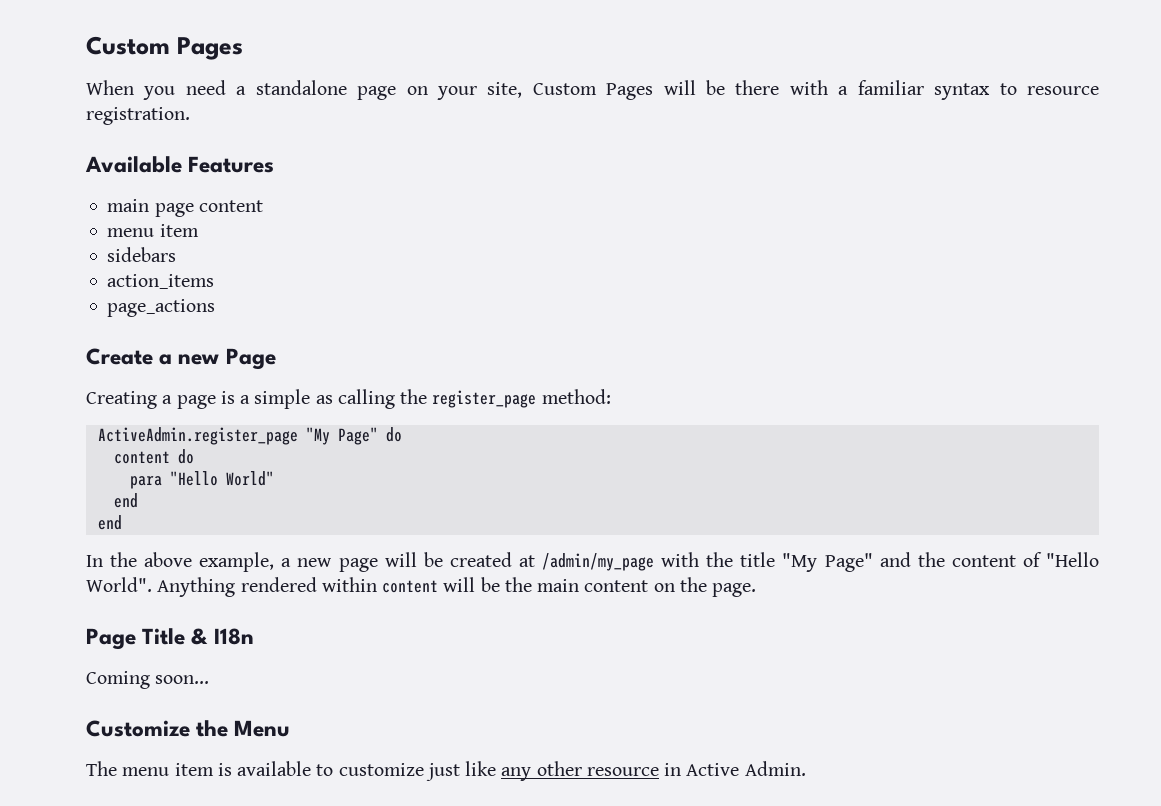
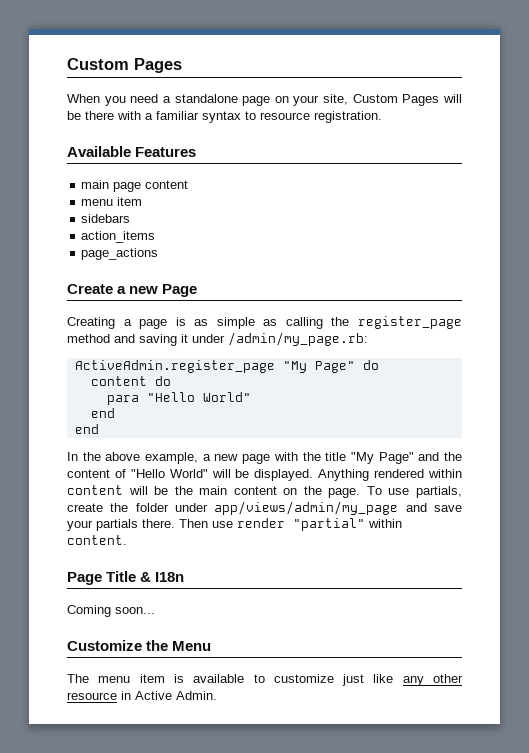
[240,395,251,404] a -> [194,319,209,326] as
[541,389,611,404] method: -> [67,332,368,346] method and saving it under /admin/my_page.rb:
[384,552,655,571] will be created at /admin/my_page -> (271, 459) none
[86,577,152,592] World". -> [169,469,314,481] World" will be displayed.
(757, 590) none -> [366,486,462,498] [67,501,462,515] [67,518,402,531] [67,535,127,545] To use partials, create the folder under app/views/admin/my_page and save your partials there. Then use render "partial" within content.

